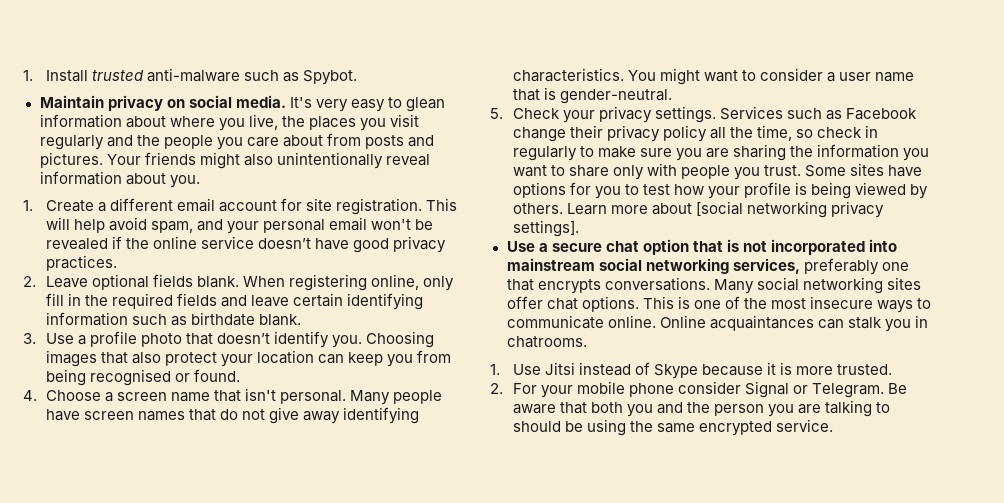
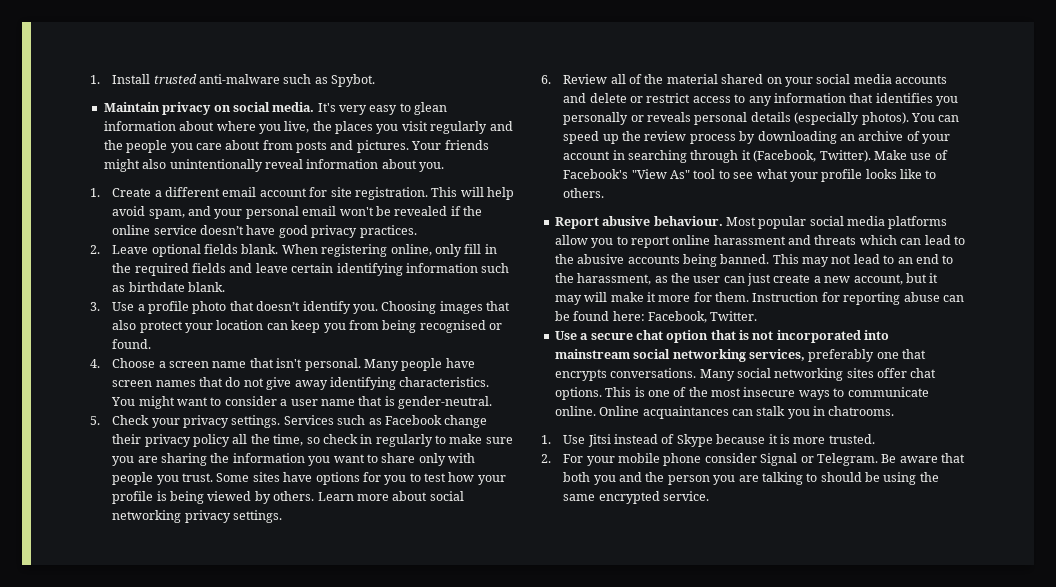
[695,201,743,216] [social -> [429,491,464,501] social
[512,220,579,237] settings]. -> [233,510,283,523] [541,74,948,87] [563,93,959,106] [563,112,960,125] [563,131,951,144] [563,150,948,163] [563,169,937,182] [563,188,605,198] [554,216,948,229] [554,235,965,248] [554,254,954,267] [554,273,939,286] [554,292,964,305] [554,311,758,323] settings. // 6. Review all of the material shared on your social media accounts and delete or restrict access to any information that identifies you personally or reveals personal details (especially photos). You can speed up the review process by downloading an archive of your account in searching through it (Facebook, Twitter). Make use of Facebook's "View As" tool to see what your profile looks like to others. // Report abusive behaviour. Most popular social media platforms allow you to report online harassment and threats which can lead to the abusive accounts being banned. This may not lead to an end to the harassment, as the user can just create a new account, but it may will make it more for them. Instruction for reporting abuse can be found here: Facebook, Twitter.

